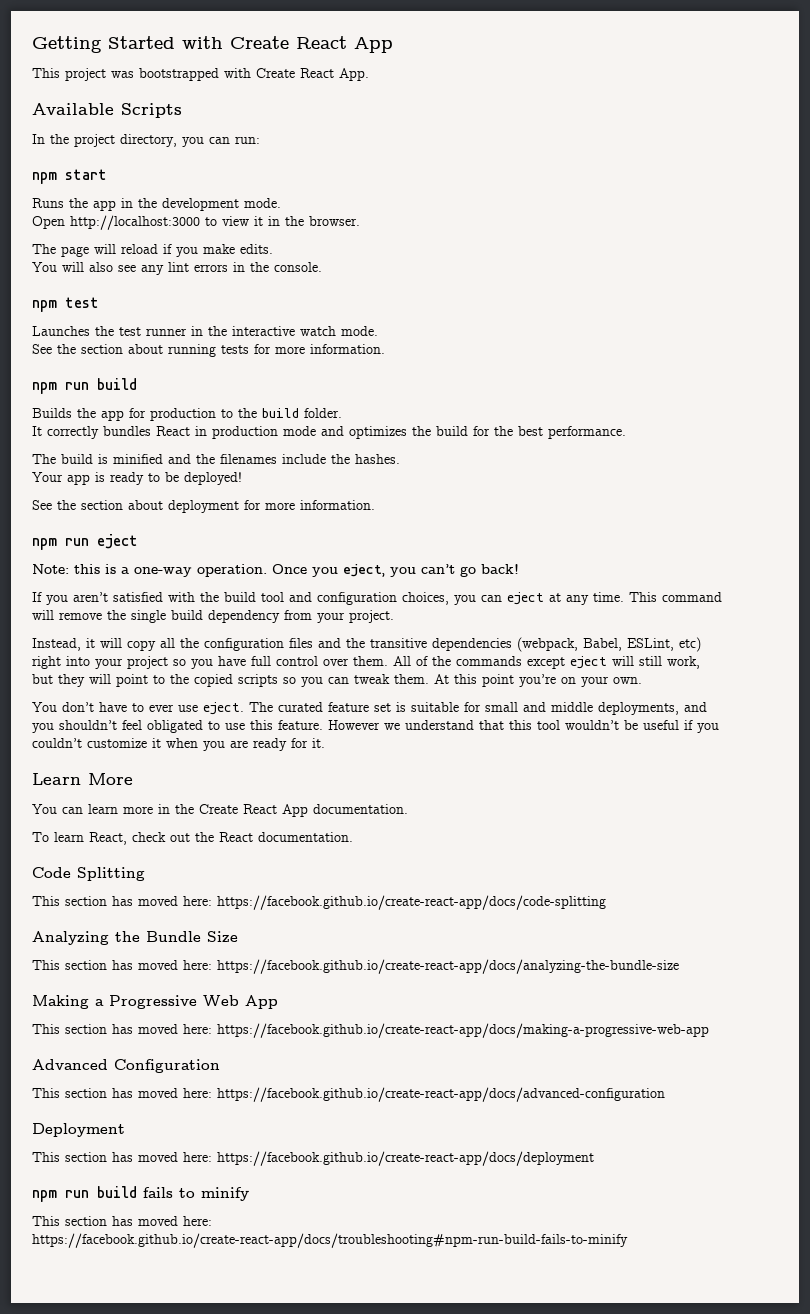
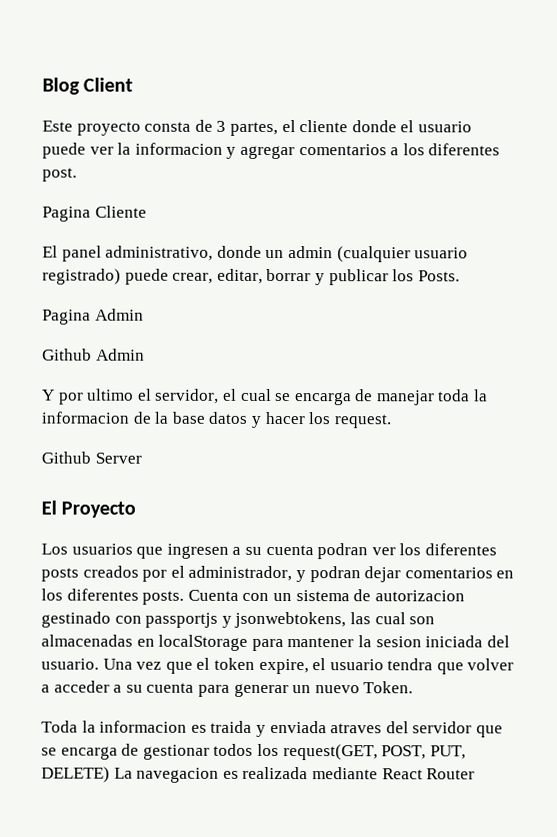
[32,36,393,53] [32,68,369,81] [32,103,182,118] [32,134,260,147] [32,169,107,184] [32,198,281,211] [32,215,360,230] [32,244,273,257] [32,262,322,275] [32,297,99,312] [32,326,378,336] [32,344,385,357] [32,378,137,394] [32,408,342,421] [32,426,626,439] [32,454,400,464] [32,472,242,485] [32,500,375,513] [32,534,138,550] [32,564,519,577] [32,592,722,605] [32,610,394,623] [32,637,701,652] [32,656,700,669] [32,674,642,687] [32,702,707,715] [32,720,719,733] [32,738,325,751] [32,773,133,785] [32,804,408,817] [32,832,353,845] [32,867,145,881] [32,895,606,910] [32,931,238,945] [32,959,679,974] [32,995,278,1009] [32,1023,709,1038] [32,1059,220,1073] [32,1087,665,1102] [32,1123,125,1137] [32,1151,594,1166] [32,1186,249,1202] [32,1216,212,1226] [32,1233,628,1248] Getting Started with Create React App // This project was bootstrapped with Create React App. // Available Scripts // In the project directory, you can run: // npm start // Runs the app in the development mode. // Open http://localhost:3000 to view it in the browser. // The page will reload if you make edits. // You will also see any lint errors in the console. // npm test // Launches the test runner in the interactive watch mode. // See the section about running tests for more information. // npm run build // Builds the app for production to the build folder. // It correctly bundles React in production mode and optimizes the build for the best performance. // The build is minified and the filenames include the hashes. // Your app is ready to be deployed! // See the section about deployment for more information. // npm run eject // Note: this is a one-way operation. Once you eject, you can’t go back! // If you aren’t satisfied with the build tool and configuration choices, you can eject at any time. This command will remove the single build dependency from your project. // Instead, it will copy all the configuration files and the transitive dependencies (webpack, Babel, ESLint, etc) right into your project so you have full control over them. All of the commands except eject will still work, but they will point to the copied scripts so you can tweak them. At this point you’re on your own. // You don’t have to ever use eject. The curated feature set is suitable for small and middle deployments, and you shouldn’t feel obligated to use this feature. However we understand that this tool wouldn’t be useful if you couldn’t customize it when you are ready for it. // Learn More // You can learn more in the Create React App documentation. // To learn React, check out the React documentation. // Code Splitting // This section has moved here: https://facebook.github.io/create-react-app/docs/code-splitting // Analyzing the Bundle Size // This section has moved here: https://facebook.github.io/create-react-app/docs/analyzing-the-bundle-size // Making a Progressive Web App // This section has moved here: https://facebook.github.io/create-react-app/docs/making-a-progressive-web-app // Advanced Configuration // This section has moved here: https://facebook.github.io/create-react-app/docs/advanced-configuration // Deployment // This section has moved here: https://facebook.github.io/create-react-app/docs/deployment // npm run build fails to minify // This section has moved here: https://facebook.github.io/create-react-app/docs/troubleshooting#npm-run-build-fails-to-minify -> [42,77,134,95] [42,119,472,136] [42,142,501,160] [42,167,77,182] [42,205,147,222] [42,245,469,263] [42,268,460,286] [42,308,144,325] [42,348,145,361] [42,388,489,406] [41,411,392,429] [41,451,142,464] [41,500,137,518] [41,543,497,560] [41,565,515,583] [41,588,465,605] [41,611,436,629] [41,634,510,652] [41,657,515,675] [41,680,414,698] [41,720,503,738] [41,743,466,761] [41,766,476,783] Blog Client // Este proyecto consta de 3 partes, el cliente donde el usuario puede ver la informacion y agregar comentarios a los diferentes post. // Pagina Cliente // El panel administrativo, donde un admin (cualquier usuario registrado) puede crear, editar, borrar y publicar los Posts. // Pagina Admin // Github Admin // Y por ultimo el servidor, el cual se encarga de manejar toda la informacion de la base datos y hacer los request. // Github Server // El Proyecto // Los usuarios que ingresen a su cuenta podran ver los diferentes posts creados por el administrador, y podran dejar comentarios en los diferentes posts. Cuenta con un sistema de autorizacion gestinado con passportjs y jsonwebtokens, las cual son almacenadas en localStorage para mantener la sesion iniciada del usuario. Una vez que el token expire, el usuario tendra que volver a acceder a su cuenta para generar un nuevo Token. // Toda la informacion es traida y enviada atraves del servidor que se encarga de gestionar todos los request(GET, POST, PUT, DELETE) La navegacion es realizada mediante React Router

